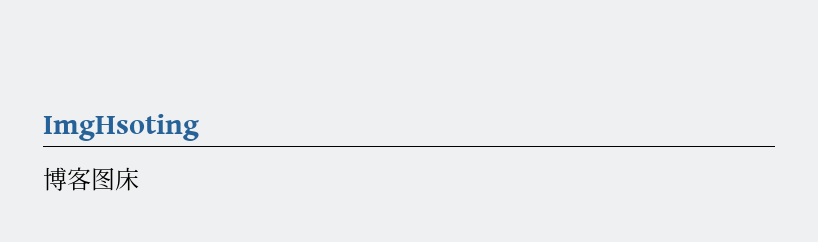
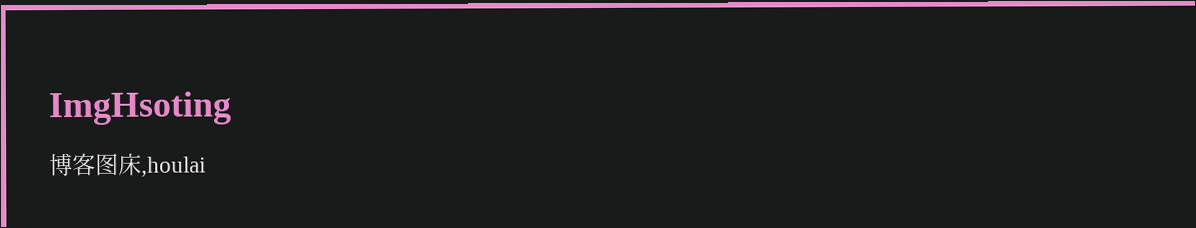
(139, 179) none -> [141,156,206,177] ,houlai

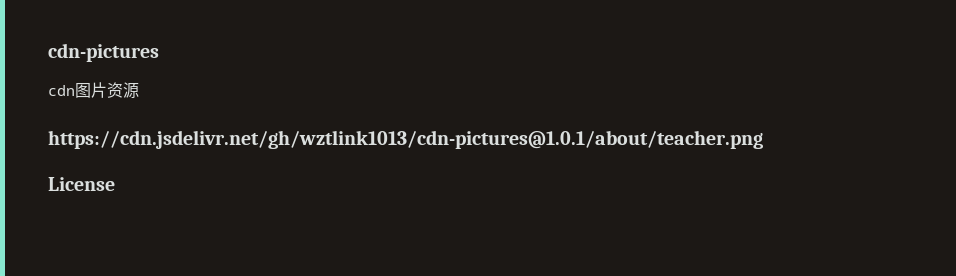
[48,91,232,126] [49,152,206,177] ImgHsoting // 博客图床,houlai -> [48,43,159,62] [48,82,139,99] [48,130,763,149] [48,177,115,191] cdn-pictures // cdn图片资源 // https://cdn.jsdelivr.net/gh/wztlink1013/cdn-pictures@1.0.1/about/teacher.png // License

